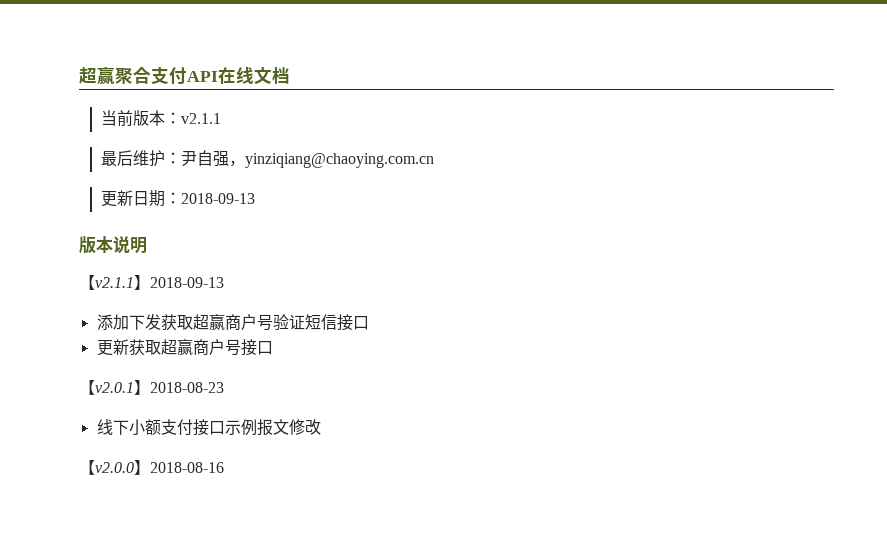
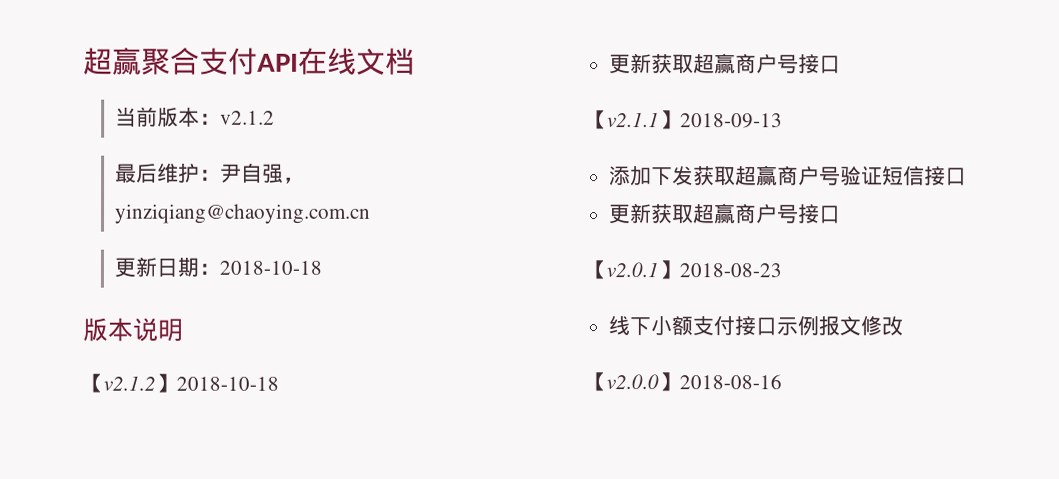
[181,113,222,124] v2.1.1 -> [220,110,276,125] v2.1.2
[181,193,256,204] 2018-09-13 -> [219,260,323,275] 2018-10-18
(147, 245) none -> [82,373,279,393] [609,53,842,75] // 【v2.1.2】2018-10-18 // 更新获取超赢商户号接口

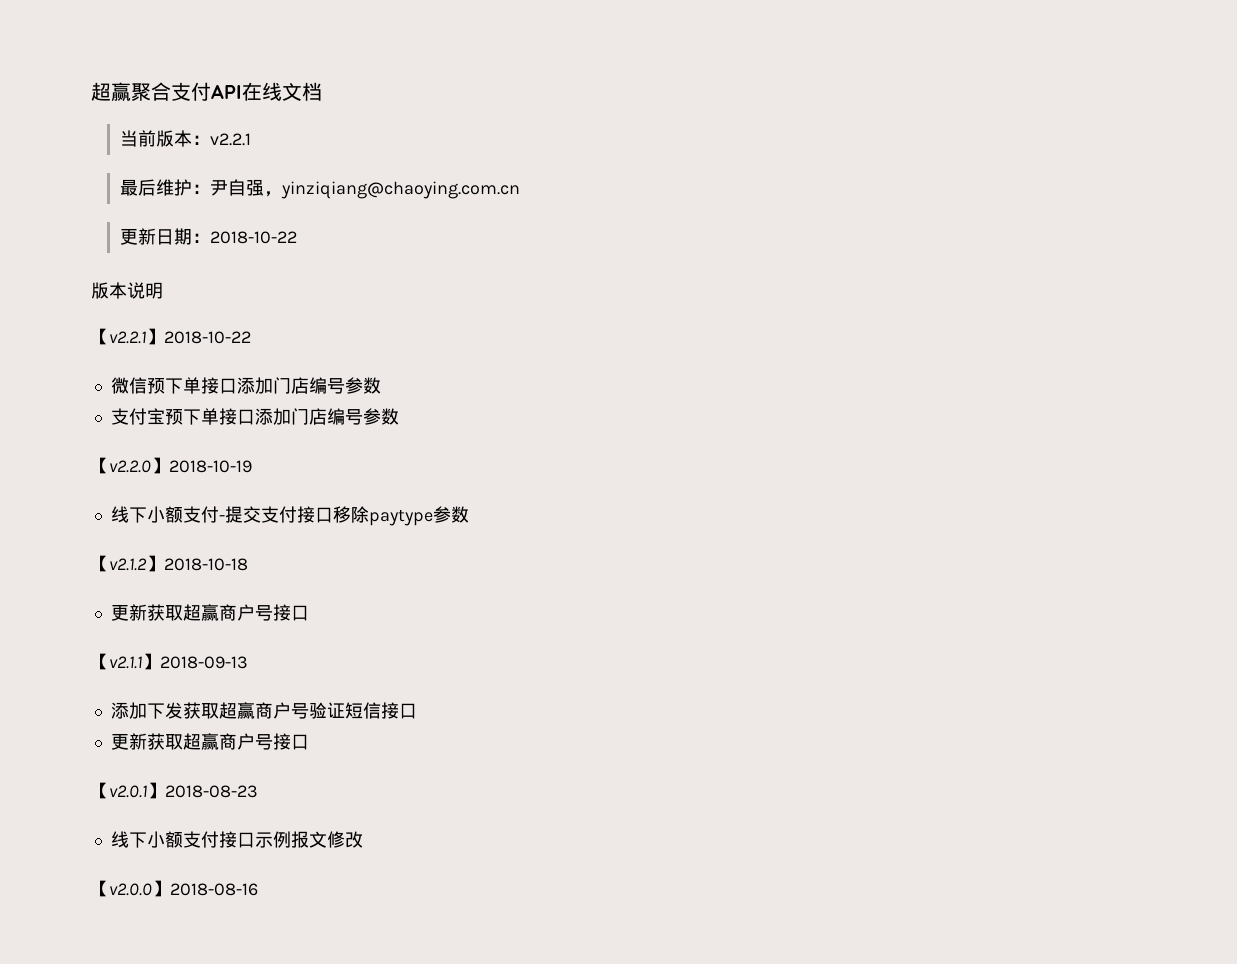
[220,110,276,125] v2.1.2 -> [210,133,252,146] v2.2.1
[219,260,323,275] 2018-10-18 -> [210,231,298,244] 2018-10-22
(183, 330) none -> [91,328,251,345] [110,377,381,394] [110,408,399,425] [91,457,252,474] [110,506,469,526] // 【v2.2.1】2018-10-22 // 微信预下单接口添加门店编号参数 // 支付宝预下单接口添加门店编号参数 // 【v2.2.0】2018-10-19 // 线下小额支付-提交支付接口移除paytype参数

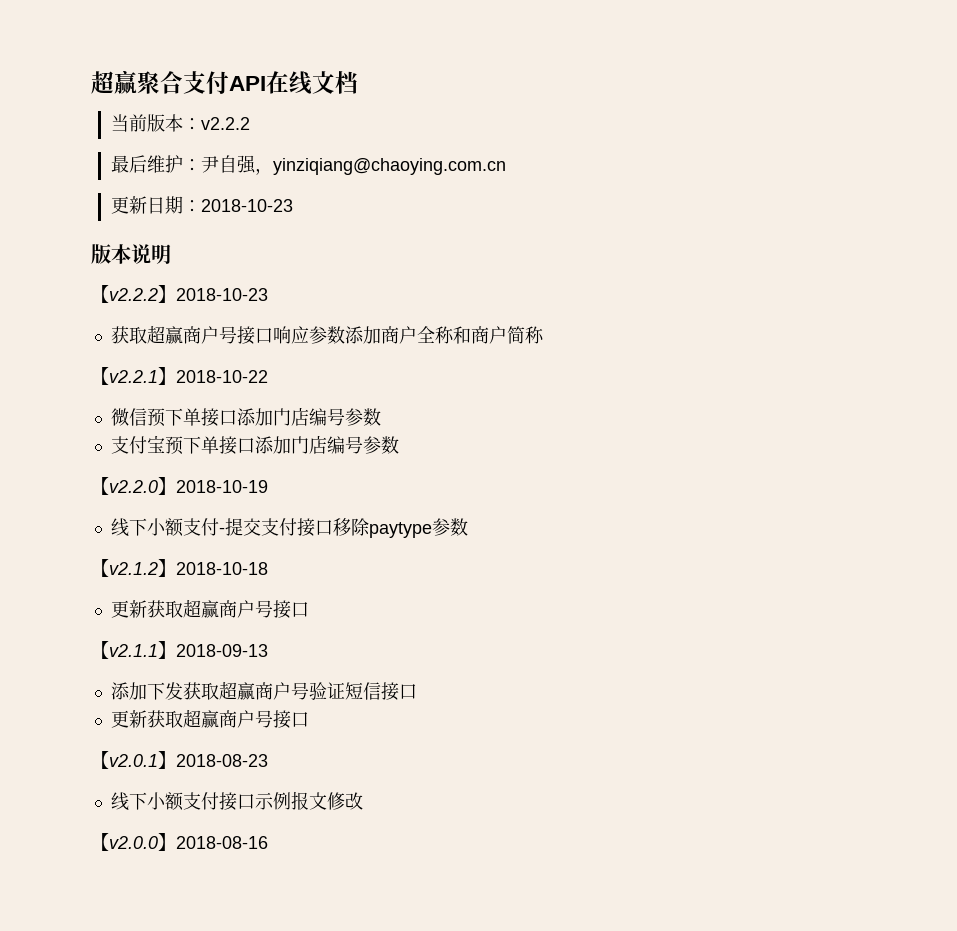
[210,133,252,146] v2.2.1 -> [200,117,250,130] v2.2.2
[210,231,298,244] 2018-10-22 -> [200,199,293,212] 2018-10-23
(163, 290) none -> [91,285,268,303] [110,325,544,345] // 【v2.2.2】2018-10-23 // 获取超赢商户号接口响应参数添加商户全称和商户简称

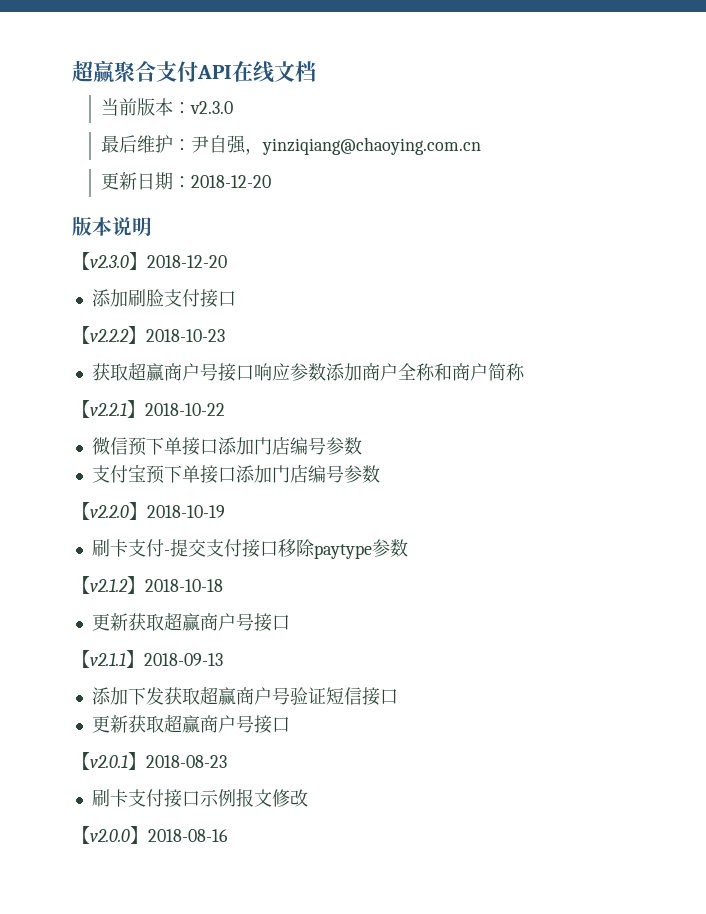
[200,117,250,130] v2.2.2 -> [190,101,234,114] v2.3.0
[200,199,293,212] 2018-10-23 -> [191,175,272,188] 2018-12-20
(171, 254) none -> [72,252,227,270] [91,289,236,308] // 【v2.3.0】2018-12-20 // 添加刷脸支付接口
[110,518,184,537] 线下小额 -> [91,539,128,557] 刷卡
[110,792,184,811] 线下小额 -> [91,789,128,807] 刷卡

